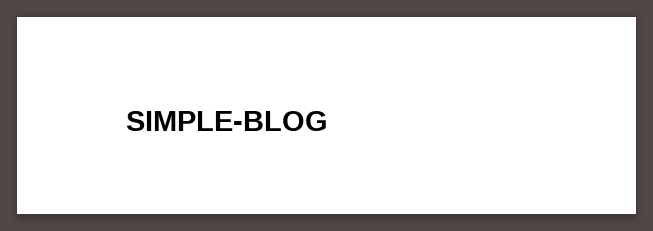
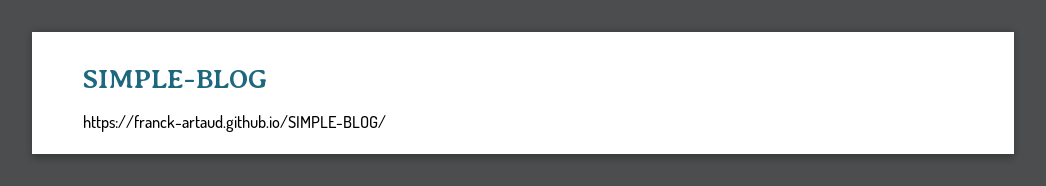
(328, 121) none -> [83,115,386,132] // https://franck-artaud.github.io/SIMPLE-BLOG/

